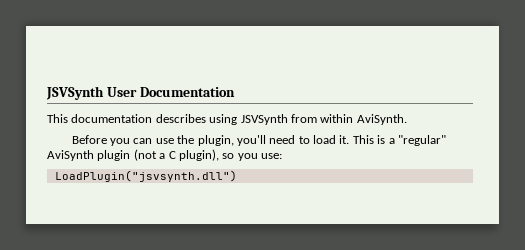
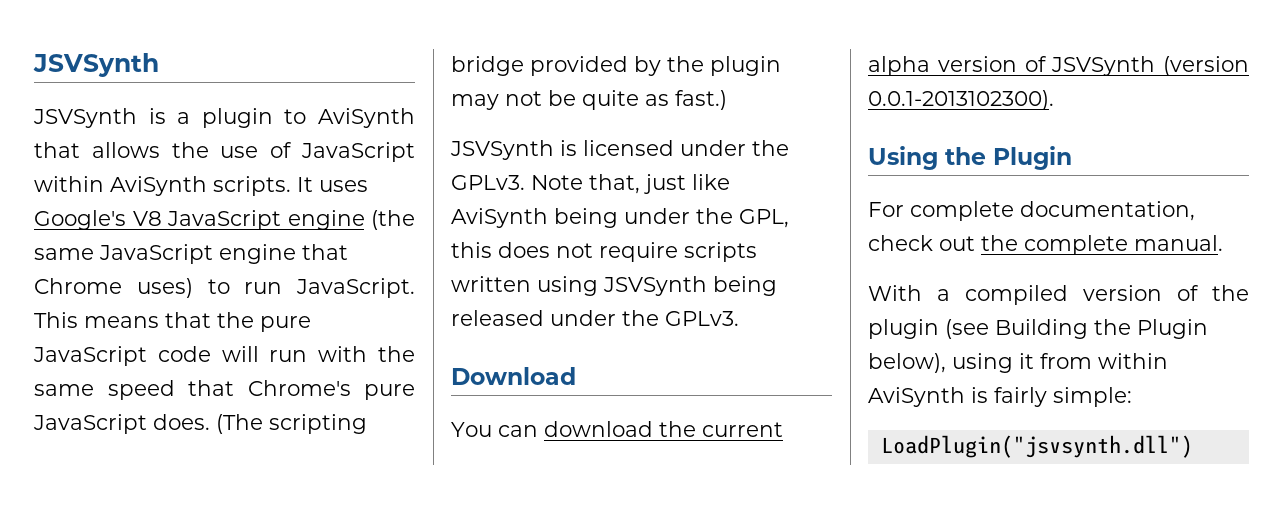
[46,86,235,100] [47,114,407,125] [71,135,446,146] [47,149,282,161] JSVSynth User Documentation // This documentation describes using JSVSynth from within AviSynth. // Before you can use the plugin, you'll need to load it. This is a "regular" AviSynth plugin (not a C plugin), so you use: -> [33,53,159,77] [33,108,415,128] [34,142,416,162] [34,176,368,196] [34,210,415,230] [34,244,348,264] [34,278,415,298] [34,312,311,332] [33,346,416,366] [34,380,415,400] [33,414,367,434] [451,56,781,76] [451,90,727,110] [450,140,789,160] [451,174,730,194] [451,208,789,228] [451,242,757,262] [451,276,777,296] [451,310,739,326] [451,367,576,385] [451,421,783,437] [868,56,1249,76] [868,90,1054,110] [868,146,1072,170] [868,201,1195,221] [868,235,1223,255] [868,285,1249,305] [868,319,1208,339] [868,353,1168,373] [868,387,1132,407] JSVSynth // JSVSynth is a plugin to AviSynth that allows the use of JavaScript within AviSynth scripts. It uses Google's V8 JavaScript engine (the same JavaScript engine that Chrome uses) to run JavaScript. This means that the pure JavaScript code will run with the same speed that Chrome's pure JavaScript does. (The scripting bridge provided by the plugin may not be quite as fast.) // JSVSynth is licensed under the GPLv3. Note that, just like AviSynth being under the GPL, this does not require scripts written using JSVSynth being released under the GPLv3. // Download // You can download the current alpha version of JSVSynth (version 0.0.1-2013102300). // Using the Plugin // For complete documentation, check out the complete manual. // With a compiled version of the plugin (see Building the Plugin below), using it from within AviSynth is fairly simple:

